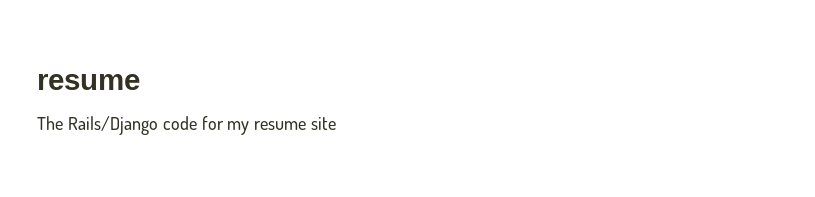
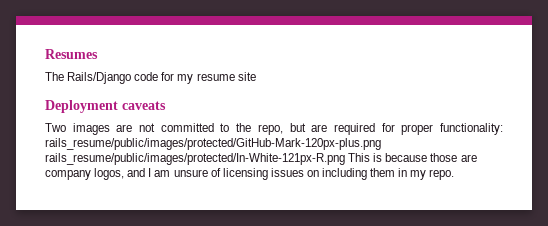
[37,74,140,90] resume -> [45,49,98,59] Resumes
(337, 123) none -> [45,100,166,113] [45,123,503,135] [45,138,381,150] [45,153,477,165] [45,168,455,180] // Deployment caveats // Two images are not committed to the repo, but are required for proper functionality: rails_resume/public/images/protected/GitHub-Mark-120px-plus.png rails_resume/public/images/protected/In-White-121px-R.png This is because those are company logos, and I am unsure of licensing issues on including them in my repo.

